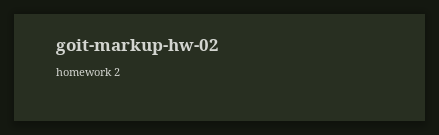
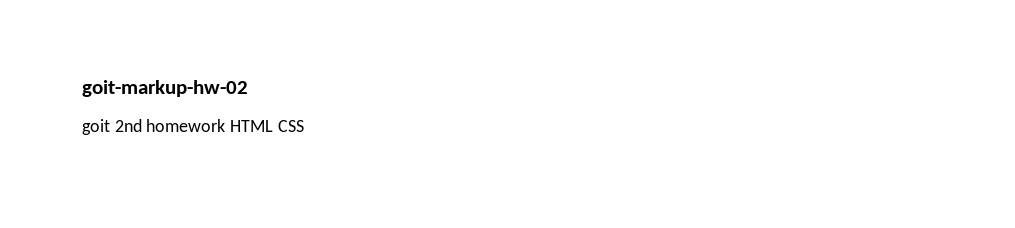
[56,68,120,76] homework 2 -> [82,119,304,135] goit 2nd homework HTML CSS

